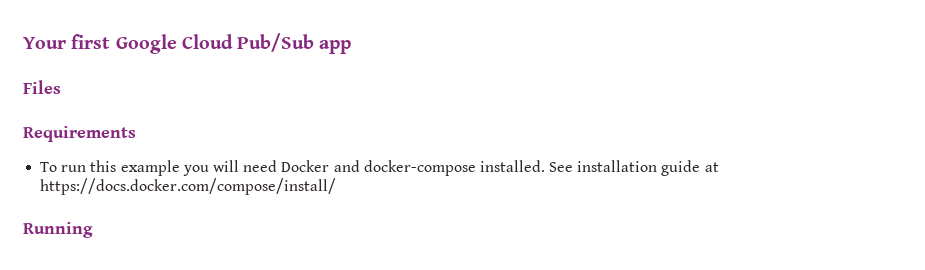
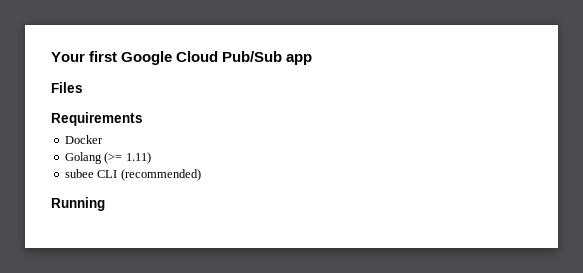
[40,160,719,176] [40,178,337,195] To run this example you will need Docker and docker-compose installed. See installation guide at https://docs.docker.com/compose/install/ -> [64,135,103,144] [64,152,151,164] [64,169,201,181] Docker // Golang (>= 1.11) // subee CLI (recommended)

